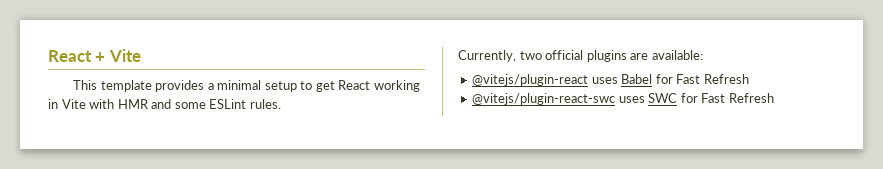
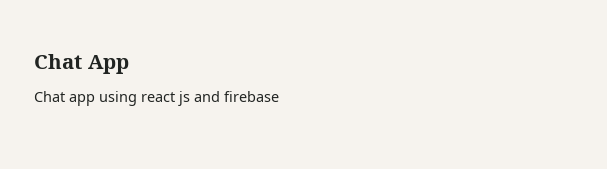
[48,49,141,62] [73,80,420,92] [48,99,281,109] [458,50,703,62] [472,74,749,86] [472,93,774,105] React + Vite // This template provides a minimal setup to get React working in Vite with HMR and some ESLint rules. // Currently, two official plugins are available: // @vitejs/plugin-react uses Babel for Fast Refresh // @vitejs/plugin-react-swc uses SWC for Fast Refresh -> [34,54,129,74] [34,91,279,106] Chat App // Chat app using react js and firebase

